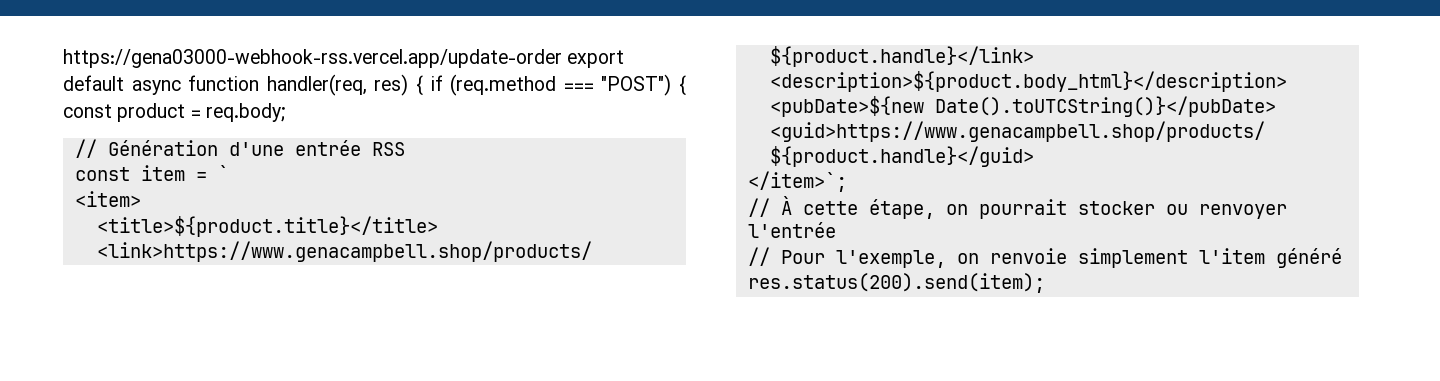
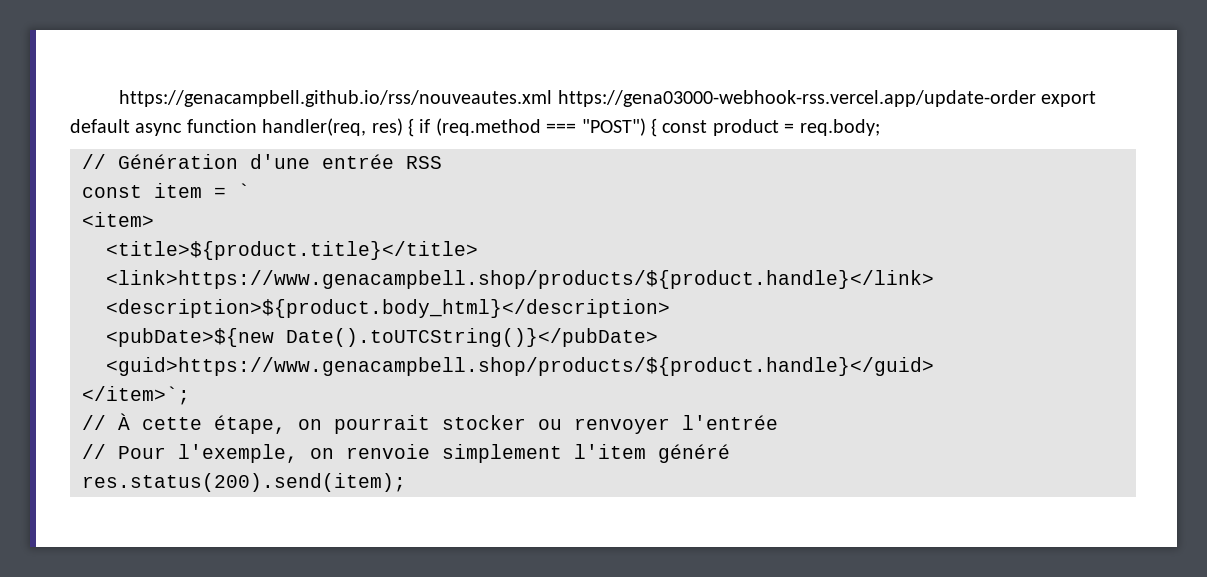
(63, 58) none -> [119,90,553,107] https://genacampbell.github.io/rss/nouveautes.xml

